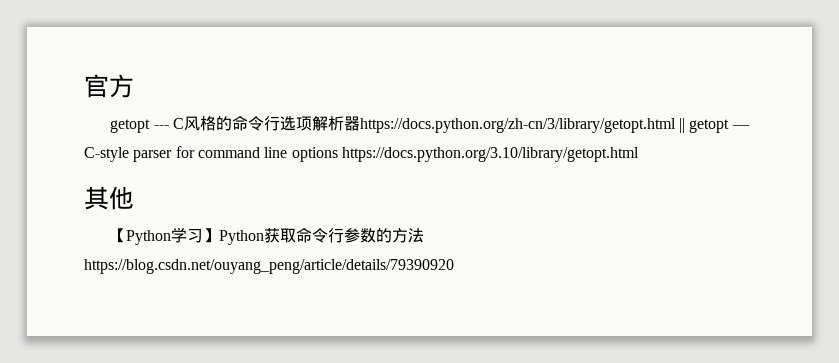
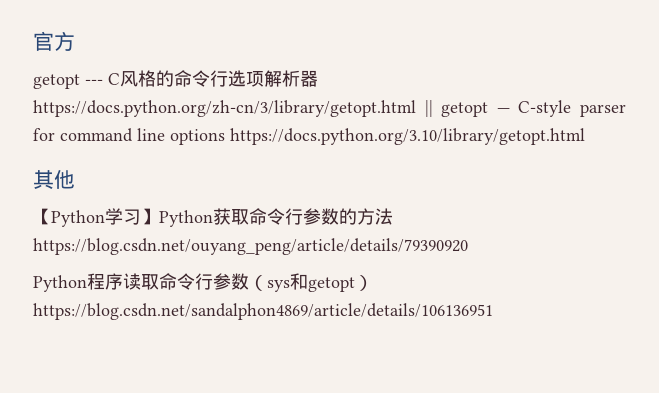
(454, 266) none -> [33,273,373,292] [33,303,493,320] // Python程序读取命令行参数（sys和getopt）https://blog.csdn.net/sandalphon4869/article/details/106136951

